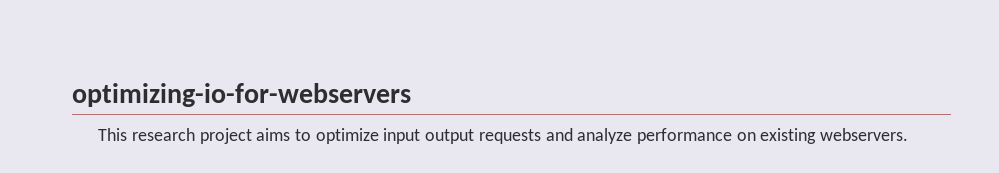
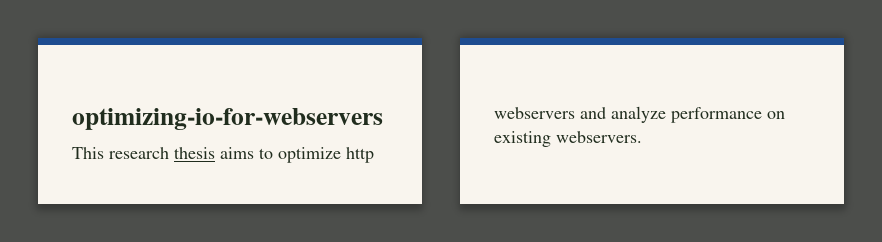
[199,128,252,144] project -> [174,147,215,159] thesis
[383,128,541,144] input output requests -> [346,147,374,163] [494,107,575,119] http webservers

